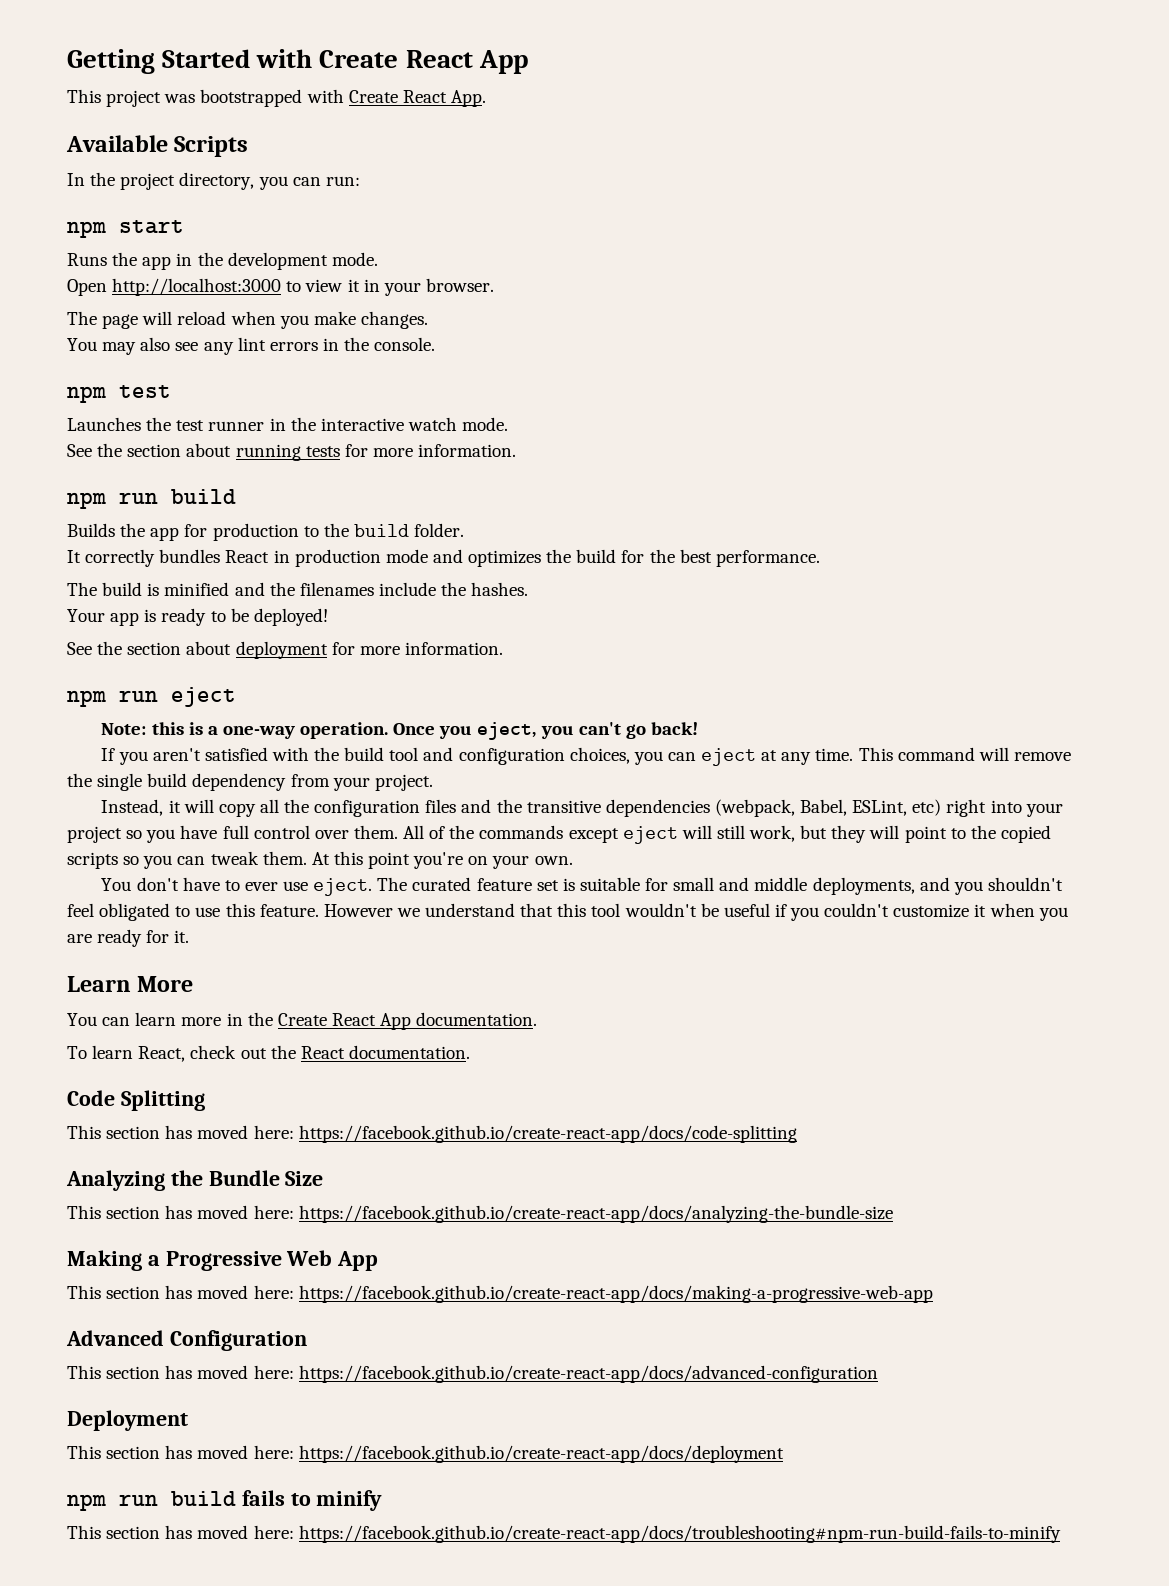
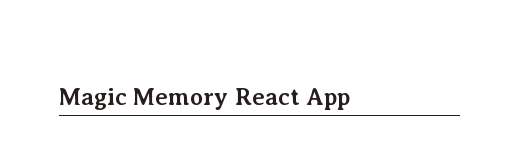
[67,49,528,74] [67,89,486,107] [66,135,249,157] [67,172,360,190] [67,220,184,238] [67,252,378,270] [67,278,494,296] [67,311,428,329] [67,337,436,355] [67,385,171,403] [67,417,509,431] [67,443,517,461] [67,489,236,509] [67,523,465,541] [67,549,820,567] [67,582,529,596] [67,608,328,626] [67,641,503,659] [67,687,236,707] [101,722,698,740] [101,747,1072,766] [67,773,433,791] [101,799,1063,817] [67,825,1051,844] [67,851,573,869] [101,877,1064,896] [67,903,1068,921] [67,929,190,947] [67,976,194,992] [67,1012,538,1030] [67,1045,470,1062] [67,1090,205,1111] [67,1125,797,1143] [66,1170,324,1191] [67,1205,893,1223] [67,1250,379,1271] [67,1285,933,1303] [66,1330,307,1351] [67,1365,878,1383] [67,1410,188,1431] [67,1445,784,1463] [67,1490,383,1511] [67,1525,1061,1543] Getting Started with Create React App // This project was bootstrapped with Create React App. // Available Scripts // In the project directory, you can run: // npm start // Runs the app in the development mode. // Open http://localhost:3000 to view it in your browser. // The page will reload when you make changes. // You may also see any lint errors in the console. // npm test // Launches the test runner in the interactive watch mode. // See the section about running tests for more information. // npm run build // Builds the app for production to the build folder. // It correctly bundles React in production mode and optimizes the build for the best performance. // The build is minified and the filenames include the hashes. // Your app is ready to be deployed! // See the section about deployment for more information. // npm run eject // Note: this is a one-way operation. Once you eject, you can't go back! // If you aren't satisfied with the build tool and configuration choices, you can eject at any time. This command will remove the single build dependency from your project. // Instead, it will copy all the configuration files and the transitive dependencies (webpack, Babel, ESLint, etc) right into your project so you have full control over them. All of the commands except eject will still work, but they will point to the copied scripts so you can tweak them. At this point you're on your own. // You don't have to ever use eject. The curated feature set is suitable for small and middle deployments, and you shouldn't feel obligated to use this feature. However we understand that this tool wouldn't be useful if you couldn't customize it when you are ready for it. // Learn More // You can learn more in the Create React App documentation. // To learn React, check out the React documentation. // Code Splitting // This section has moved here: https://facebook.github.io/create-react-app/docs/code-splitting // Analyzing the Bundle Size // This section has moved here: https://facebook.github.io/create-react-app/docs/analyzing-the-bundle-size // Making a Progressive Web App // This section has moved here: https://facebook.github.io/create-react-app/docs/making-a-progressive-web-app // Advanced Configuration // This section has moved here: https://facebook.github.io/create-react-app/docs/advanced-configuration // Deployment // This section has moved here: https://facebook.github.io/create-react-app/docs/deployment // npm run build fails to minify // This section has moved here: https://facebook.github.io/create-react-app/docs/troubleshooting#npm-run-build-fails-to-minify -> [59,88,351,110] Magic Memory React App

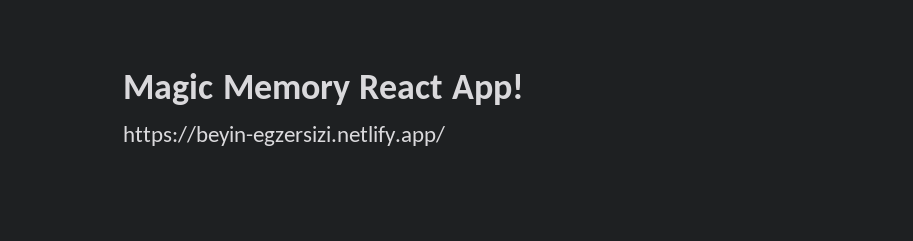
[306,88,351,110] App -> [452,74,525,105] [123,126,445,146] App! // https://beyin-egzersizi.netlify.app/

